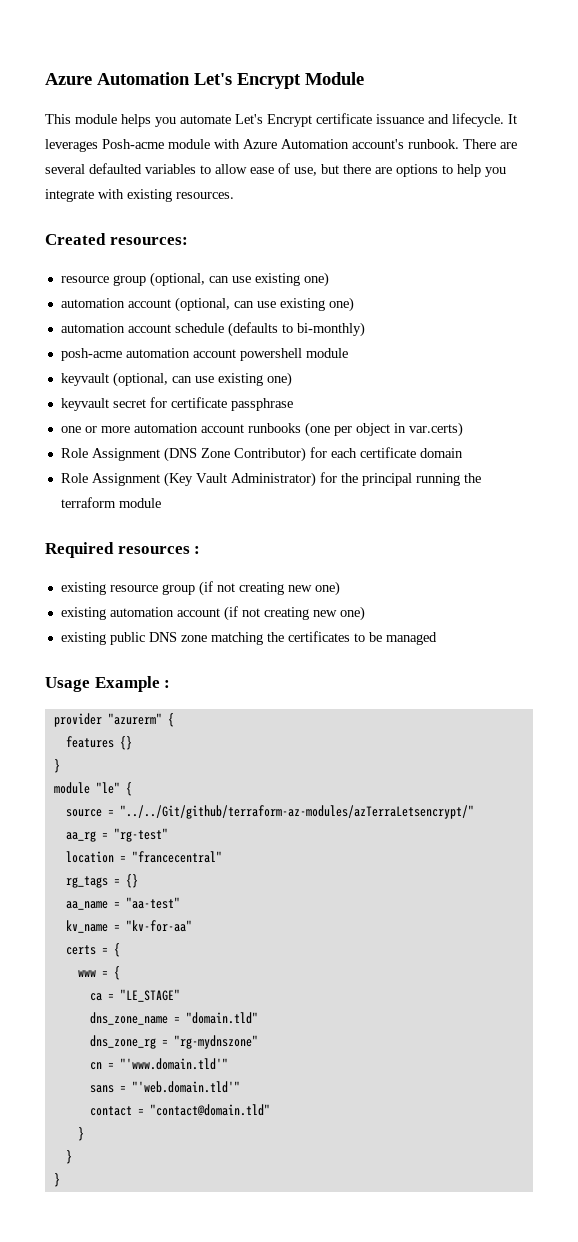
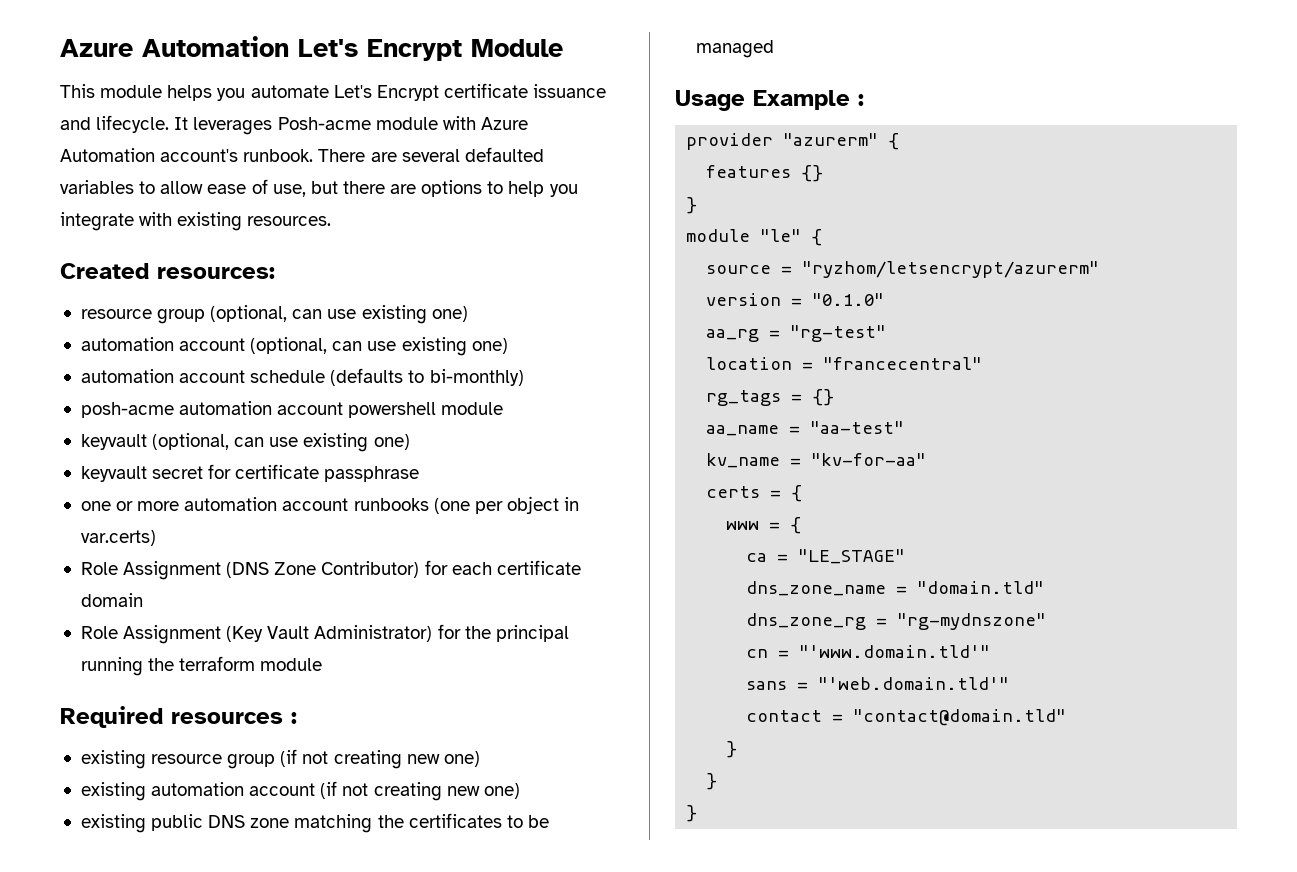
[119,805,474,819] "../../Git/github/terraform-az-modules/azTerraLetsencrypt/" -> [802,261,1100,278] [706,293,885,306] "ryzhom/letsencrypt/azurerm" // version = "0.1.0"

